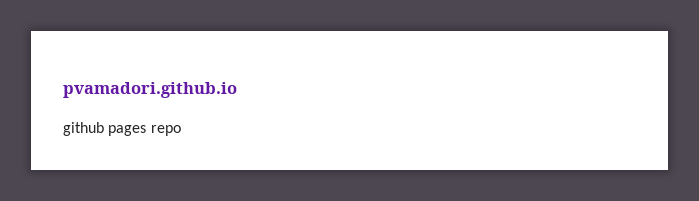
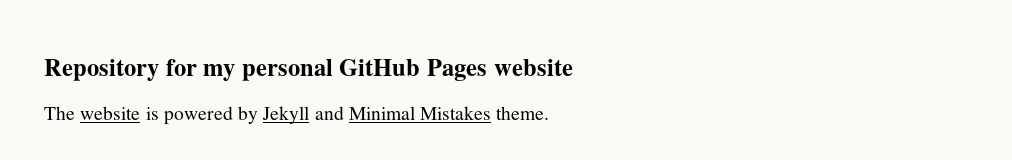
[63,82,237,98] [63,122,181,136] pvamadori.github.io // github pages repo -> [44,59,573,81] [44,106,550,125] Repository for my personal GitHub Pages website // The website is powered by Jekyll and Minimal Mistakes theme.

